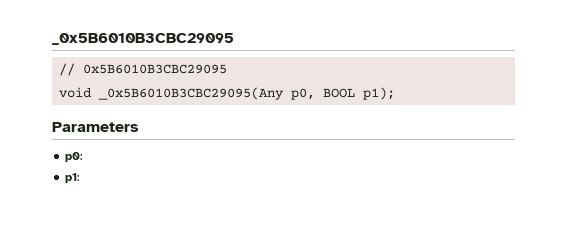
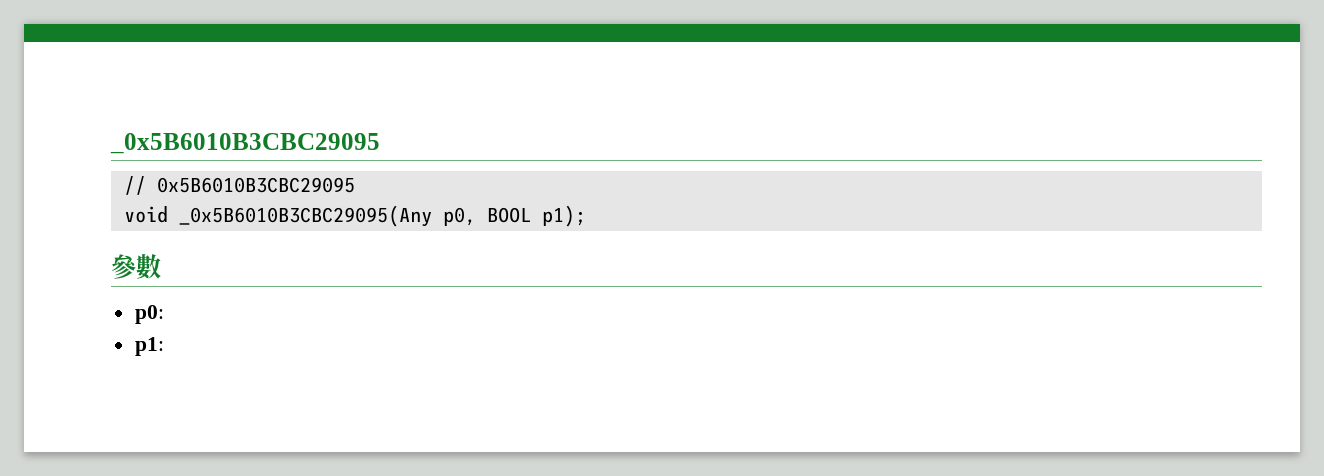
[52,122,139,132] Parameters -> [111,254,161,279] 參數

